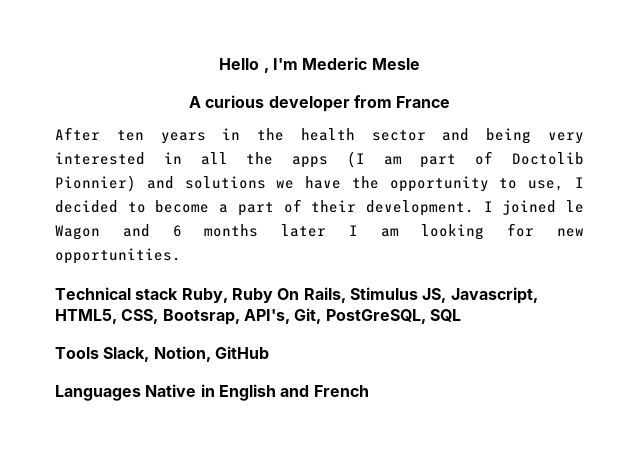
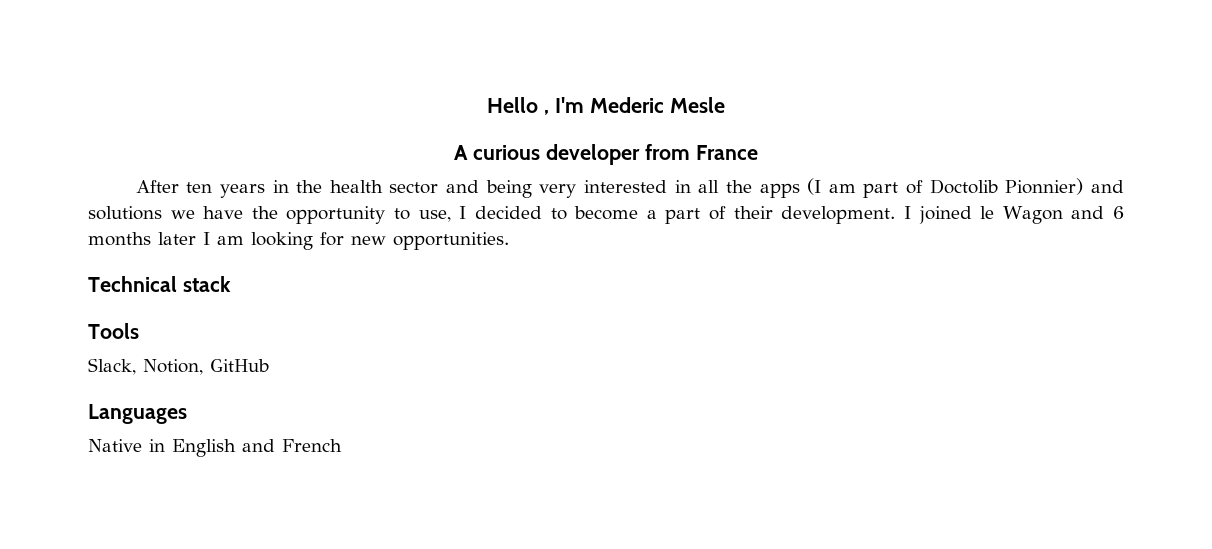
[181,287,538,304] [55,308,461,325] Ruby, Ruby On Rails, Stimulus JS, Javascript, HTML5, CSS, Bootsrap, API's, Git, PostGreSQL, SQL -> (231, 284) none
(99, 353) none -> (139, 331) //
(141, 393) none -> (187, 414) //

